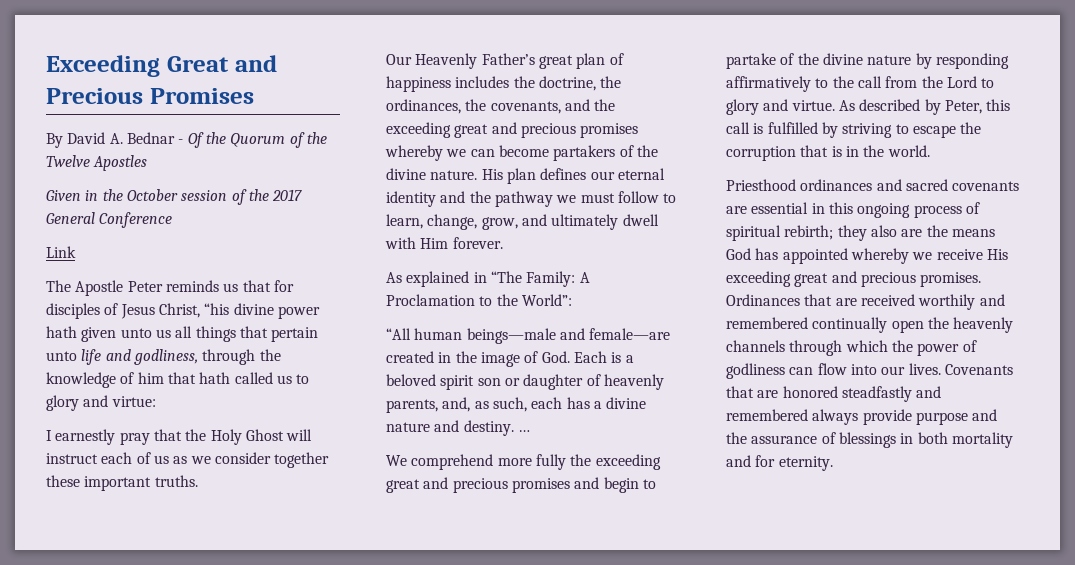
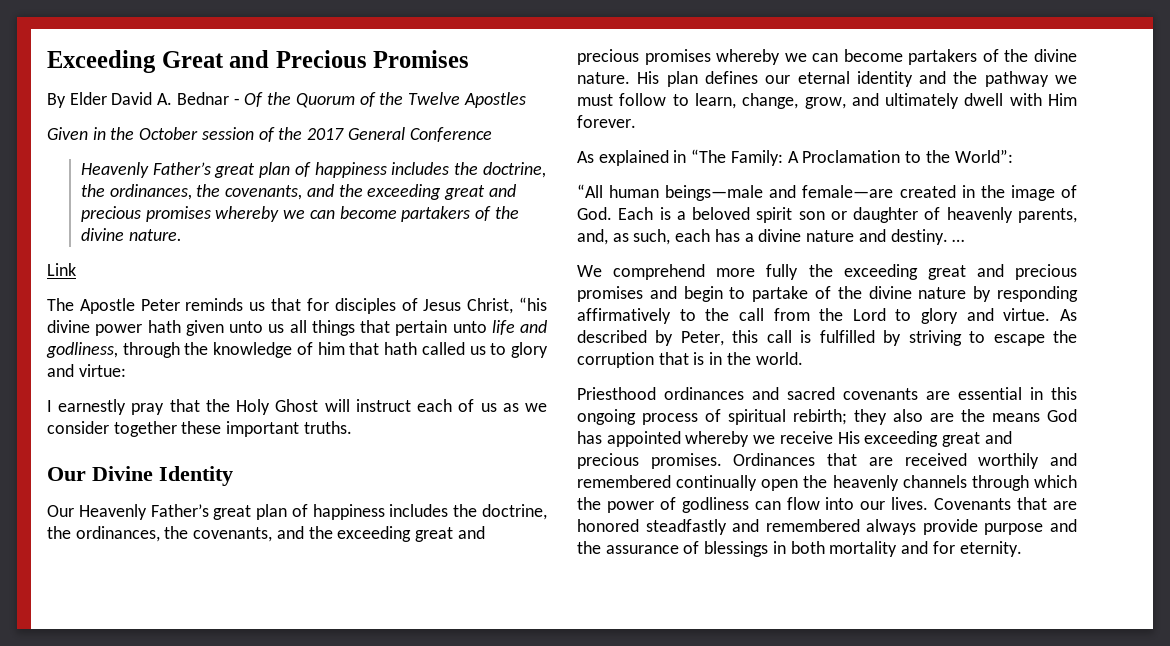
(63, 140) none -> [69,92,107,105] Elder
(173, 220) none -> [80,162,546,178] [80,184,516,200] [80,206,519,222] [80,228,182,241] // Heavenly Father’s great plan of happiness includes the doctrine, the ordinances, the covenants, and the exceeding great and precious promises whereby we can become partakers of the divine nature.
(198, 481) none -> [47,466,233,486] // Our Divine Identity

